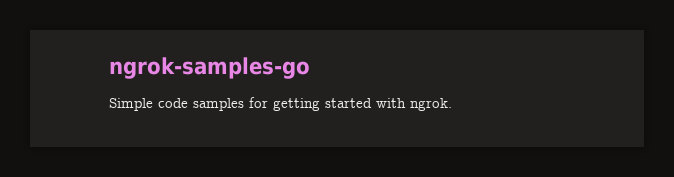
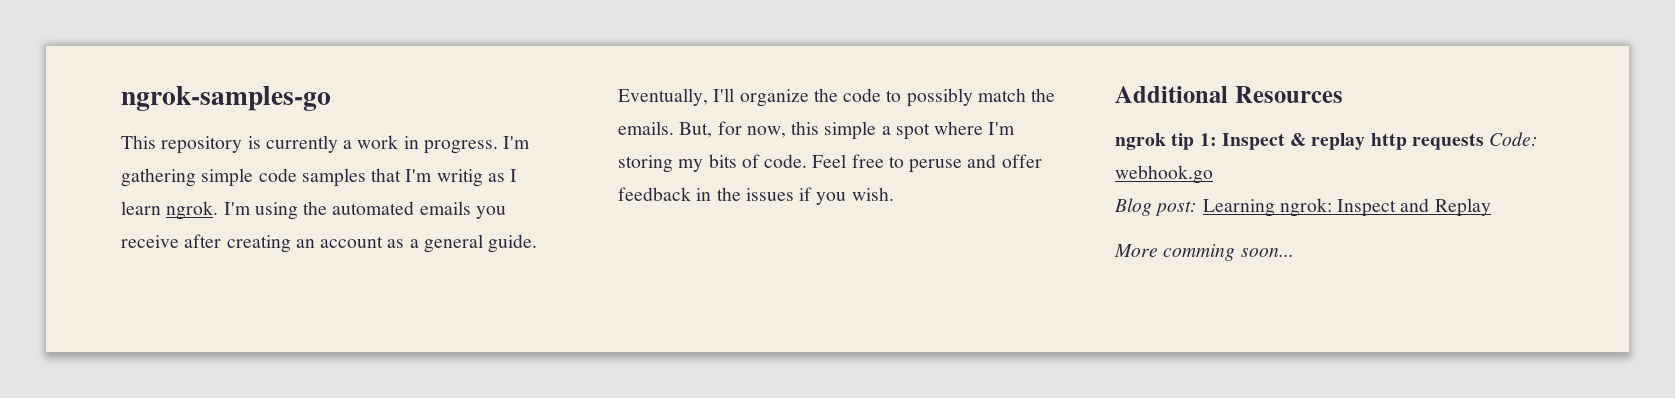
[109,97,452,111] Simple code samples for getting started with ngrok. -> [121,135,531,154] [121,168,518,187] [121,201,506,220] [121,234,538,253] [618,88,1056,107] [618,121,1016,140] [618,154,1042,173] [618,187,894,205] [1115,86,1343,103] [1115,132,1539,150] [1115,165,1213,184] [1114,198,1491,217] [1114,244,1294,261] This repository is currently a work in progress. I'm gathering simple code samples that I'm writig as I learn ngrok. I'm using the automated emails you receive after creating an account as a general guide. Eventually, I'll organize the code to possibly match the emails. But, for now, this simple a spot where I'm storing my bits of code. Feel free to peruse and offer feedback in the issues if you wish. // Additional Resources // ngrok tip 1: Inspect & replay http requests Code: webhook.go // Blog post: Learning ngrok: Inspect and Replay // More comming soon...

